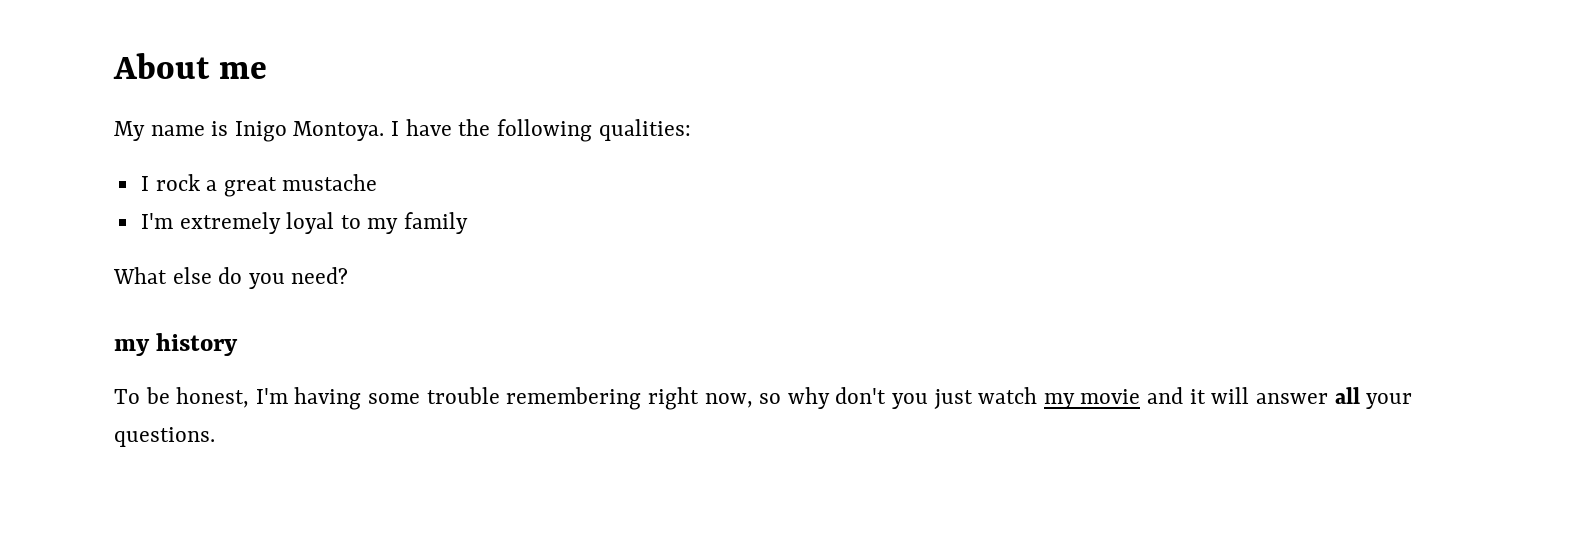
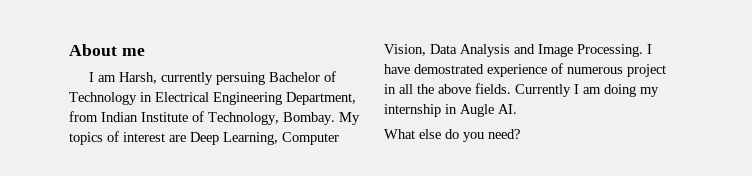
[114,119,691,142] [140,174,378,197] [140,212,469,234] My name is Inigo Montoya. I have the following qualities: // I rock a great mustache // I'm extremely loyal to my family -> [88,71,336,85] [69,92,356,105] [69,111,360,125] [69,131,339,145] [384,44,652,57] [384,63,666,77] [384,83,659,97] [384,104,517,117] I am Harsh, currently persuing Bachelor of Technology in Electrical Engineering Department, from Indian Institute of Technology, Bombay. My topics of interest are Deep Learning, Computer Vision, Data Analysis and Image Processing. I have demostrated experience of numerous project in all the above fields. Currently I am doing my internship in Augle AI.
[114,333,239,356] [114,387,1413,410] [114,427,215,447] // my history // To be honest, I'm having some trouble remembering right now, so why don't you just watch my movie and it will answer all your questions. -> (520, 134) none

